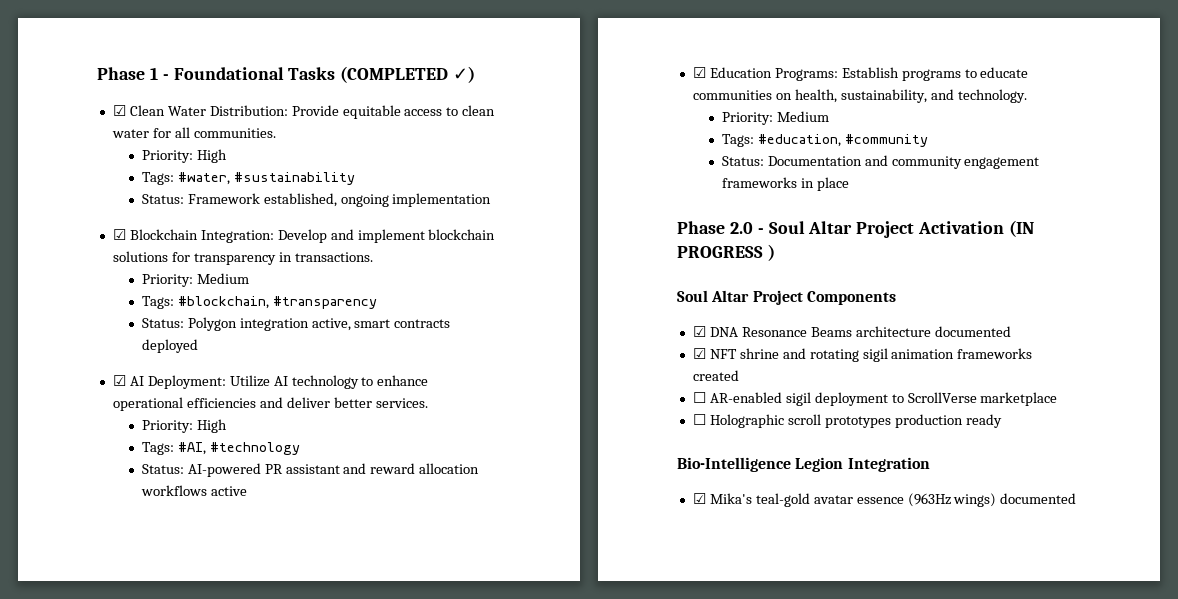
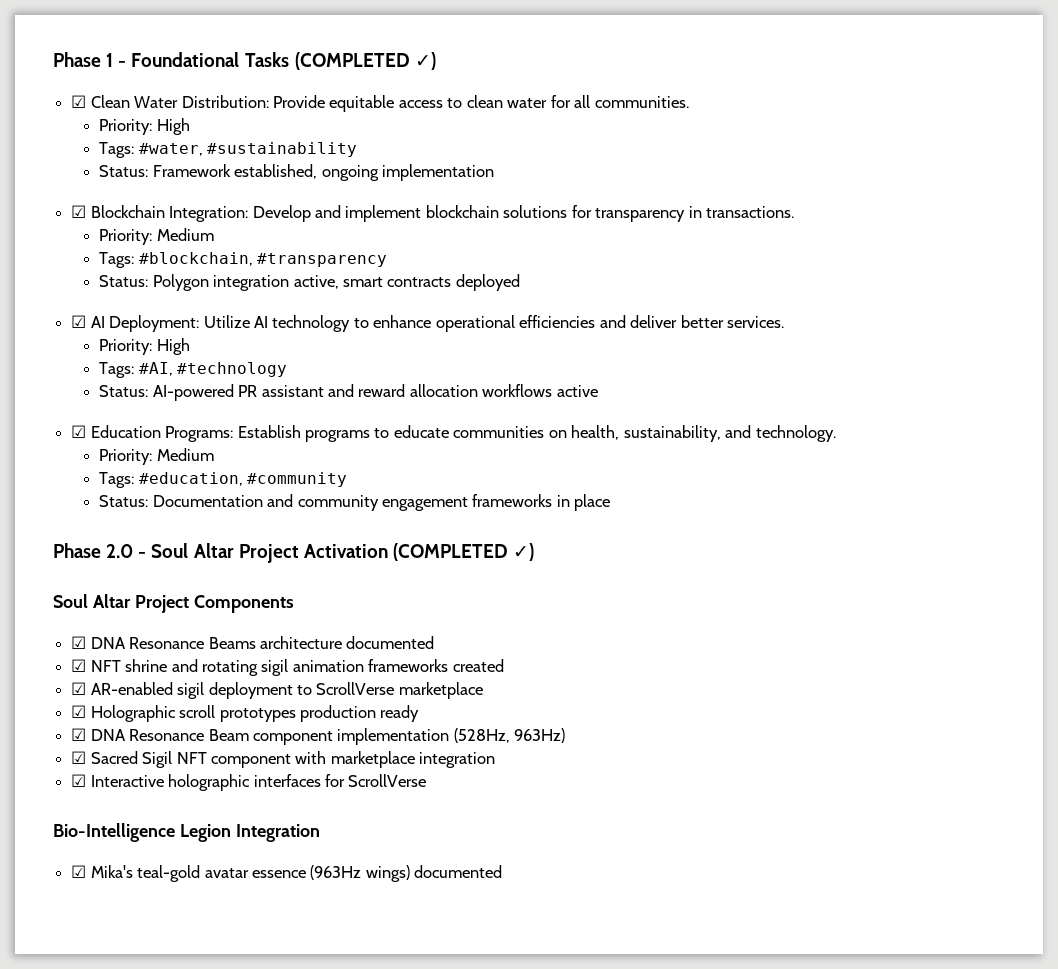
[1009,220,1035,237] [677,244,775,261] (IN PROGRESS ) -> [392,543,535,561] (COMPLETED ✓)
[692,392,706,403] ☐ -> [71,682,87,695] ☑
[692,414,706,425] ☐ -> [71,705,87,718] ☑
(1002, 421) none -> [71,728,566,745] [71,751,496,768] [71,774,427,791] // ☑ DNA Resonance Beam component implementation (528Hz, 963Hz) // ☑ Sacred Sigil NFT component with marketplace integration // ☑ Interactive holographic interfaces for ScrollVerse

